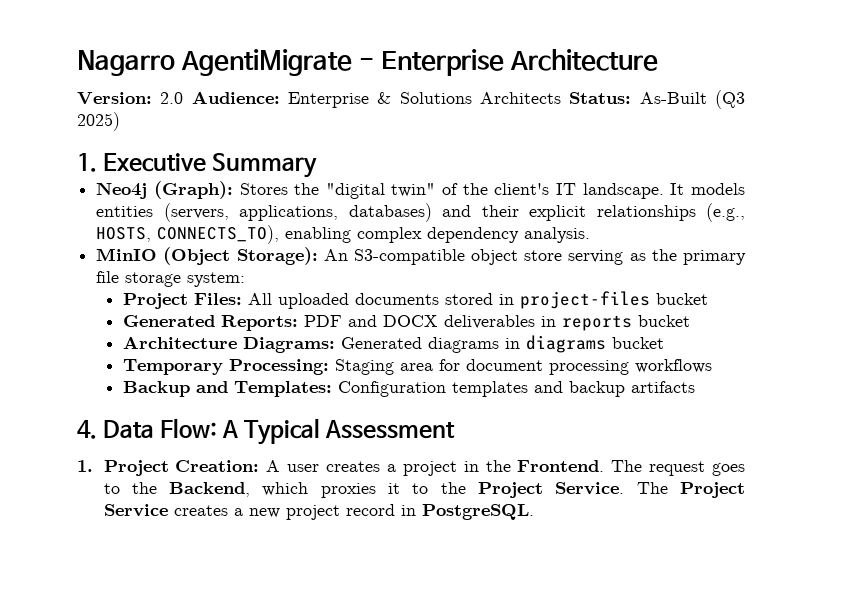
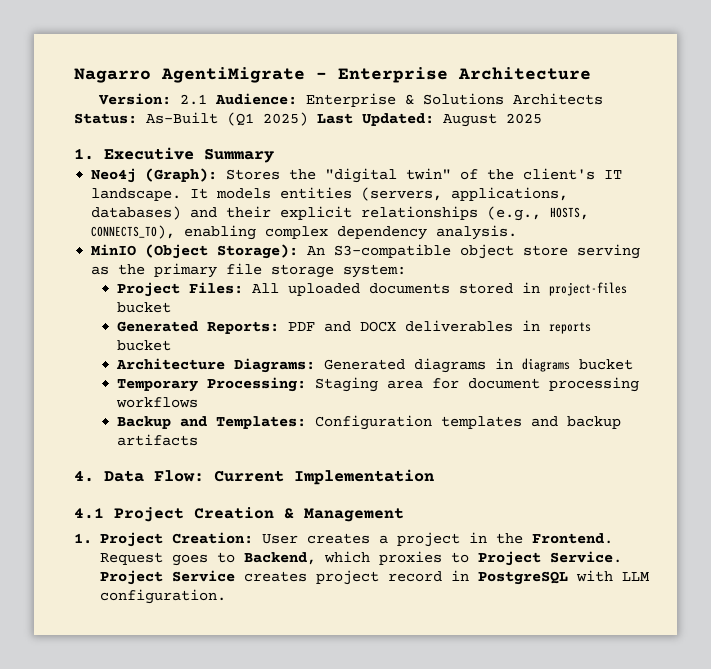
[160,92,184,104] 2.0 -> [180,94,208,105] 2.1
[715,90,745,109] (Q3 -> [227,112,254,126] (Q1
(120, 121) none -> [317,113,542,127] Last Updated: August 2025
[222,418,456,445] A Typical Assessment -> [214,469,434,485] [74,507,404,522] Current Implementation // 4.1 Project Creation & Management
[266,460,320,472] A user -> [261,534,298,544] User
[611,460,706,476] The request -> [99,552,163,565] Request
[131,482,157,494] the -> (235, 557) none
[388,482,466,494] it to the -> [450,552,469,563] to
[636,482,668,494] The -> (622, 557) none
[233,508,280,518] a new -> (307, 576) none
[421,504,534,520] PostgreSQL. -> [477,570,650,585] [99,589,226,604] PostgreSQL with LLM configuration.

